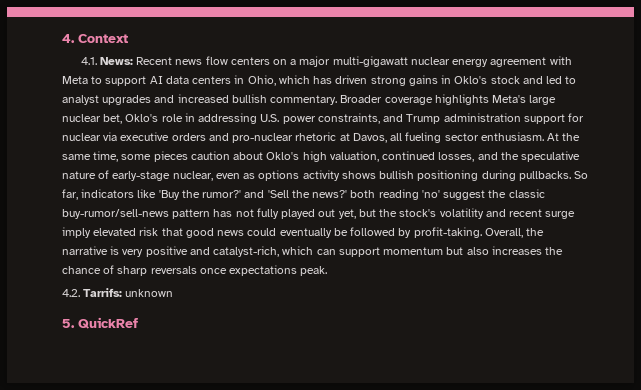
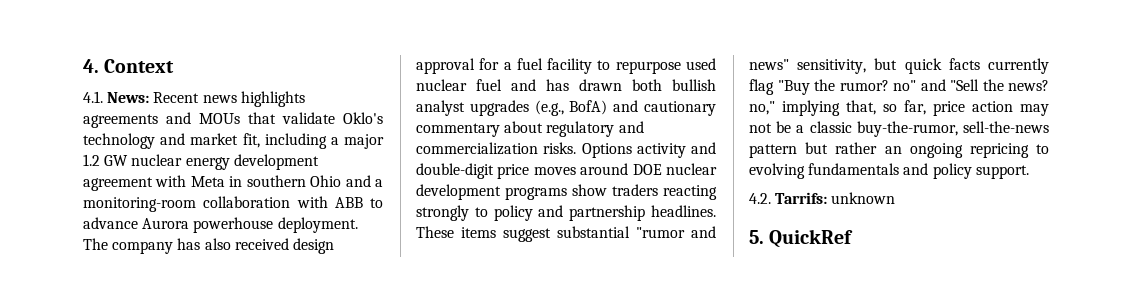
[205,56,408,67] flow centers on a major multi-gigawatt -> [240,91,305,107] [83,112,383,128] [83,133,384,149] [83,154,129,166] highlights agreements and MOUs that validate Oklo's technology and market fit, including a major 1.2 GW
(489, 63) none -> [233,154,319,170] development
[91,75,577,86] [62,94,557,105] [62,113,585,124] [62,132,581,143] [62,151,581,162] [62,170,589,181] [62,189,545,200] [62,208,576,219] [62,227,545,238] [62,246,564,257] [62,265,328,276] to support AI data centers in Ohio, which has driven strong gains in Oklo's stock and led to analyst upgrades and increased bullish commentary. Broader coverage highlights Meta's large nuclear bet, Oklo's role in addressing U.S. power constraints, and Trump administration support for nuclear via executive orders and pro-nuclear rhetoric at Davos, all fueling sector enthusiasm. At the same time, some pieces caution about Oklo's high valuation, continued losses, and the speculative nature of early-stage nuclear, even as options activity shows bullish positioning during pullbacks. So far, indicators like 'Buy the rumor?' and 'Sell the news?' both reading 'no' suggest the classic buy-rumor/sell-news pattern has not fully played out yet, but the stock's volatility and recent surge imply elevated risk that good news could eventually be followed by profit-taking. Overall, the narrative is very positive and catalyst-rich, which can support momentum but also increases the chance of sharp reversals once expectations peak. -> [229,175,383,187] [83,196,383,212] [83,217,358,233] [83,238,334,254] [416,58,716,74] [416,79,716,91] [416,100,716,116] [416,121,644,137] [416,142,716,158] [416,163,717,179] [416,184,717,200] [416,205,716,221] [416,226,716,242] [749,58,1049,74] [749,79,1049,95] [749,100,1049,116] [749,121,1049,137] [749,142,1049,158] [749,163,1029,179] in southern Ohio and a monitoring-room collaboration with ABB to advance Aurora powerhouse deployment. The company has also received design approval for a fuel facility to repurpose used nuclear fuel and has drawn both bullish analyst upgrades (e.g., BofA) and cautionary commentary about regulatory and commercialization risks. Options activity and double-digit price moves around DOE nuclear development programs show traders reacting strongly to policy and partnership headlines. These items suggest substantial "rumor and news" sensitivity, but quick facts currently flag "Buy the rumor? no" and "Sell the news? no," implying that, so far, price action may not be a classic buy-the-rumor, sell-the-news pattern but rather an ongoing repricing to evolving fundamentals and policy support.

